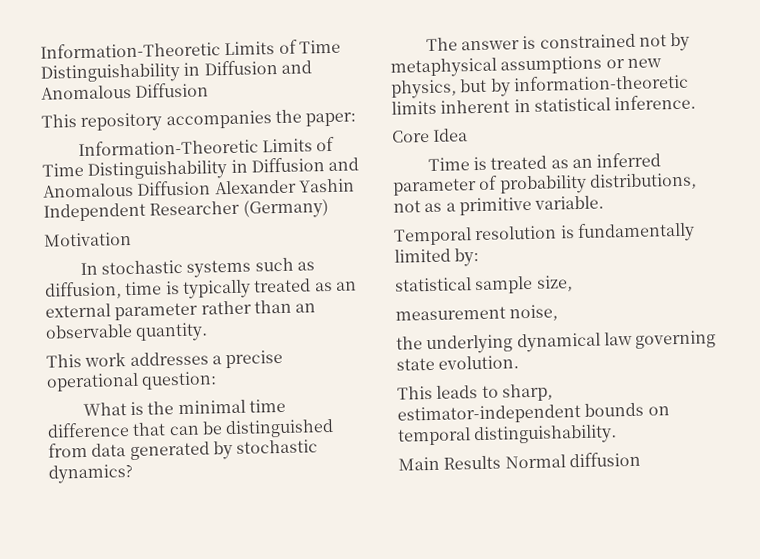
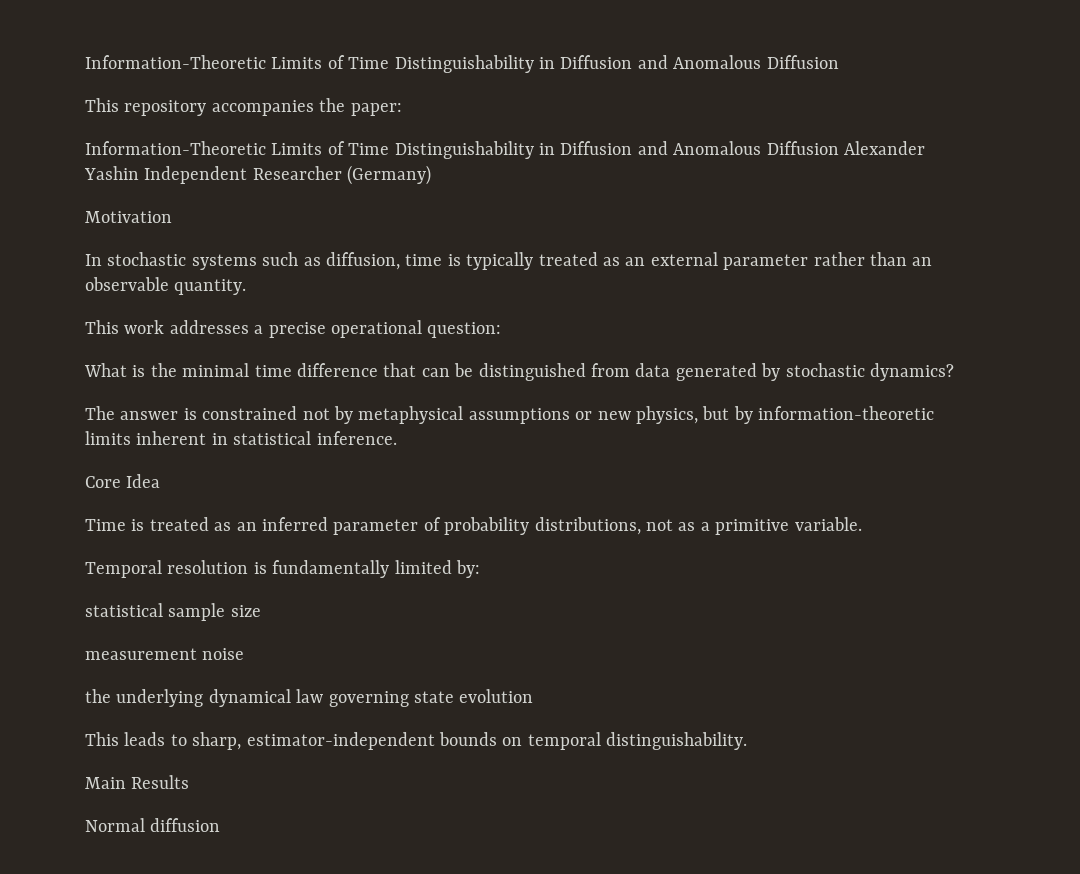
[535,275,573,292] size, -> [230,605,261,617] size
[509,304,559,322] noise, -> [202,648,245,660] noise
[438,355,520,370] evolution. -> [459,689,534,703] evolution
(502, 462) none -> (190, 782) //

